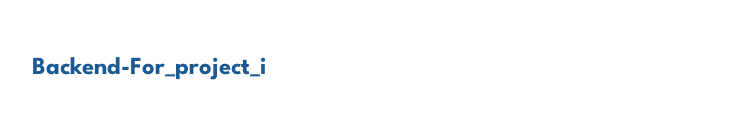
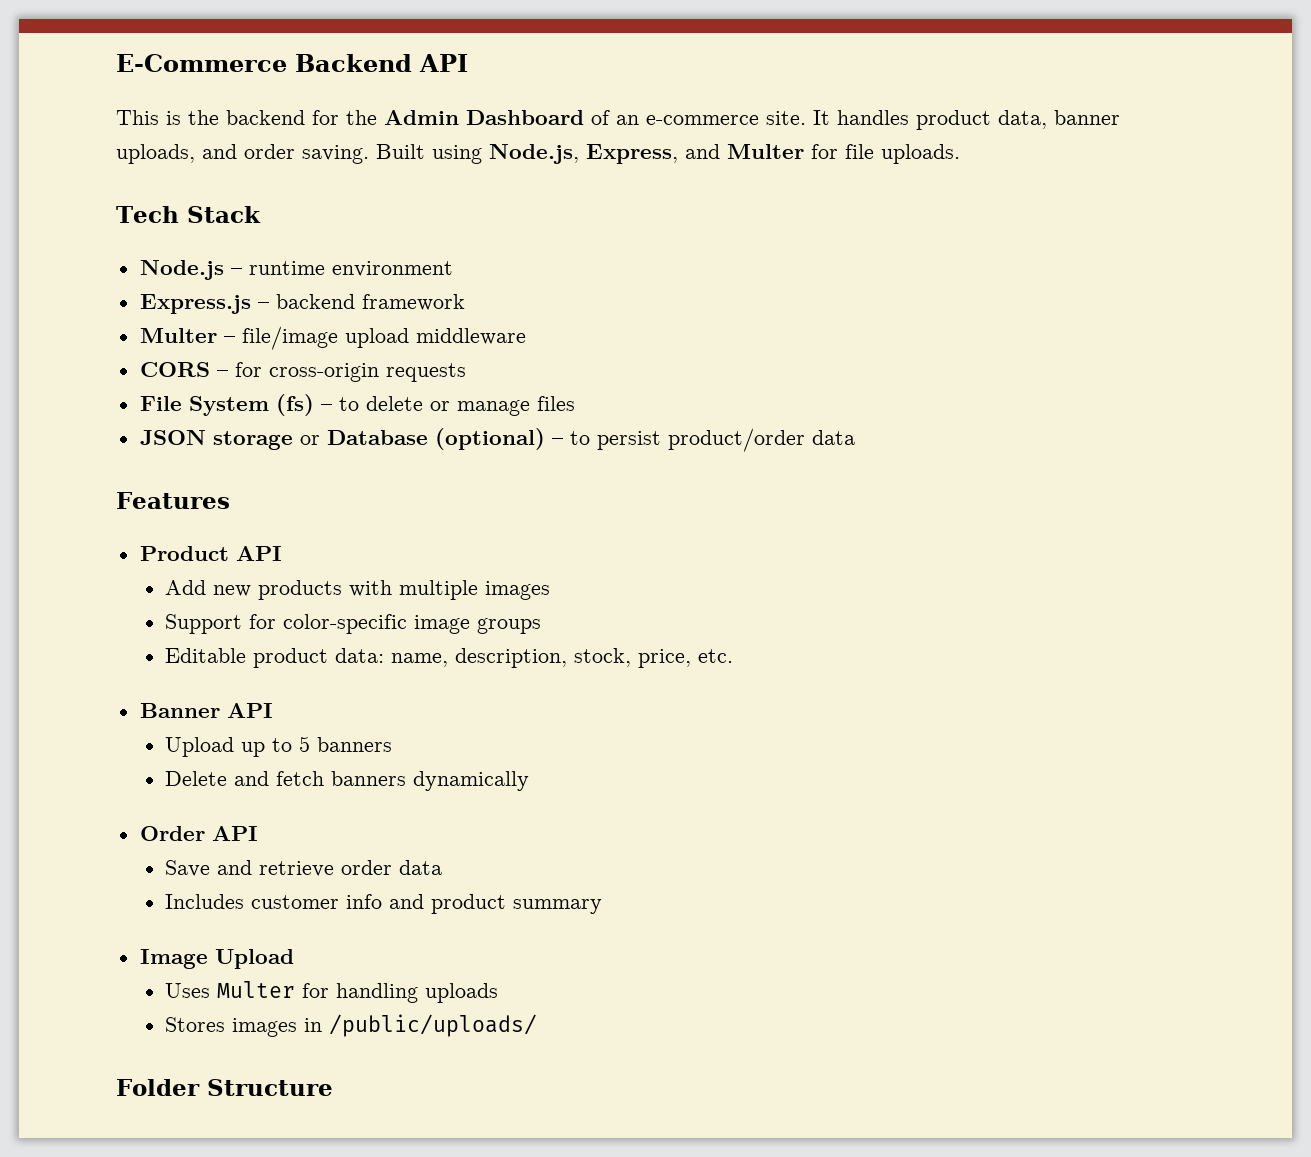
[32,57,266,80] Backend-For_project_i -> [116,54,468,72] [116,110,1120,130] [116,144,960,164] [116,206,261,223] [139,260,453,280] [139,294,465,314] [139,326,526,350] [139,362,466,382] [139,394,575,416] [139,428,855,452] [116,492,230,509] [139,546,282,561] [165,580,551,600] [165,614,542,634] [165,648,734,668] [139,703,273,718] [165,736,393,757] [165,771,530,791] [139,826,258,841] [165,860,443,877] [165,894,603,914] [139,949,294,969] [165,981,499,1003] [165,1014,538,1037] [116,1079,333,1096] E-Commerce Backend API // This is the backend for the Admin Dashboard of an e-commerce site. It handles product data, banner uploads, and order saving. Built using Node.js, Express, and Multer for file uploads. // Tech Stack // Node.js – runtime environment // Express.js – backend framework // Multer – file/image upload middleware // CORS – for cross-origin requests // File System (fs) – to delete or manage files // JSON storage or Database (optional) – to persist product/order data // Features // Product API // Add new products with multiple images // Support for color-specific image groups // Editable product data: name, description, stock, price, etc. // Banner API // Upload up to 5 banners // Delete and fetch banners dynamically // Order API // Save and retrieve order data // Includes customer info and product summary // Image Upload // Uses Multer for handling uploads // Stores images in /public/uploads/ // Folder Structure

